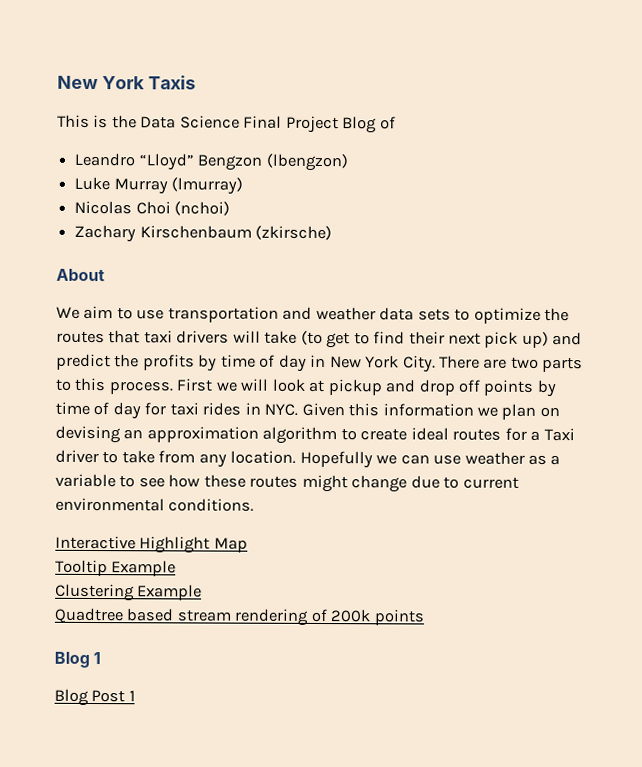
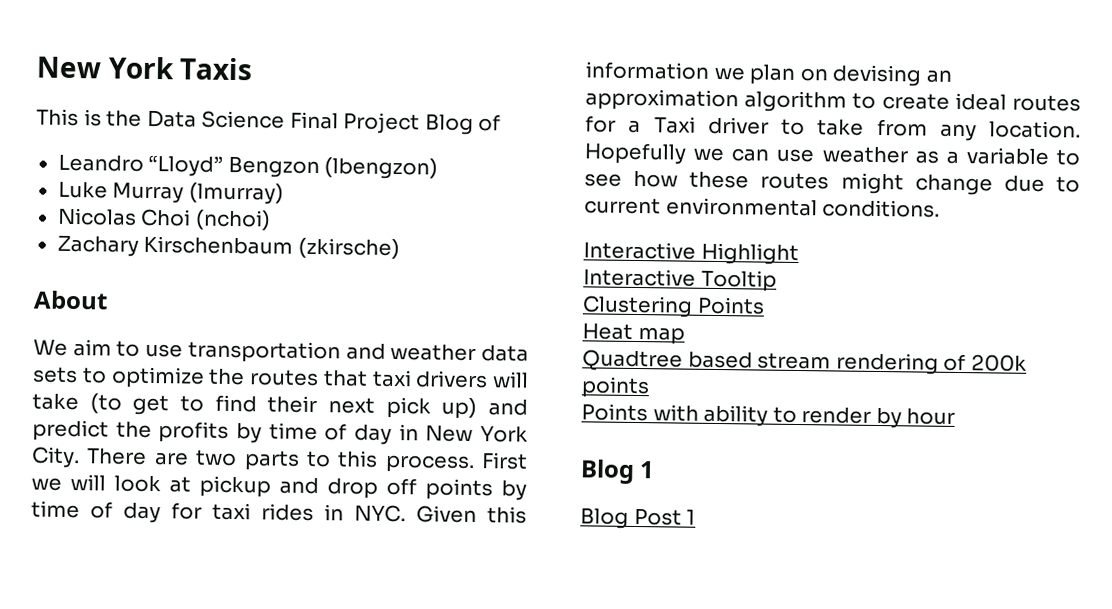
[213,537,248,553] Map // -> [583,268,696,287] // Interactive
[111,560,177,577] Example -> (777, 280) none
[137,584,203,601] Example -> [696,296,765,315] [582,323,685,345] Points // Heat map
(425, 617) none -> [581,403,956,429] // Points with ability to render by hour

